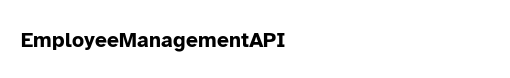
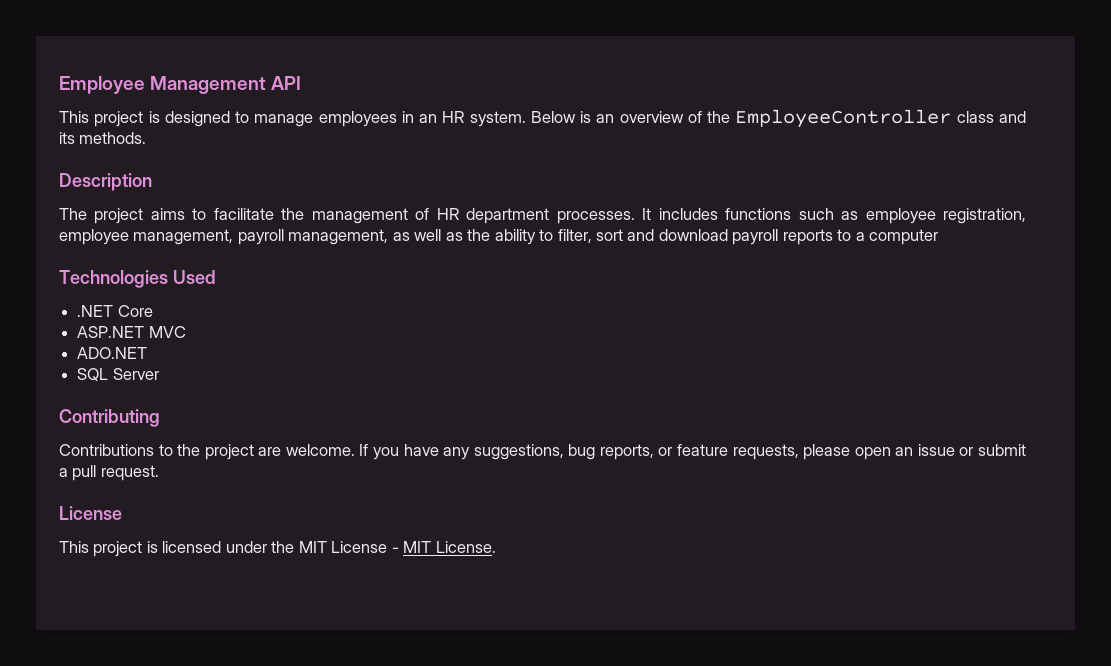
[21,33,286,52] EmployeeManagementAPI -> [59,76,302,94] [59,109,1027,128] [59,132,147,144] [59,173,152,191] [59,208,1027,224] [59,229,939,245] [59,270,216,288] [77,305,153,317] [77,326,186,338] [77,347,148,359] [77,368,159,381] [59,409,160,427] [59,444,1026,460] [59,465,159,481] [59,506,122,520] [59,541,496,557] Employee Management API // This project is designed to manage employees in an HR system. Below is an overview of the EmployeeController class and its methods. // Description // The project aims to facilitate the management of HR department processes. It includes functions such as employee registration, employee management, payroll management, as well as the ability to filter, sort and download payroll reports to a computer // Technologies Used // .NET Core // ASP.NET MVC // ADO.NET // SQL Server // Contributing // Contributions to the project are welcome. If you have any suggestions, bug reports, or feature requests, please open an issue or submit a pull request. // License // This project is licensed under the MIT License - MIT License.

